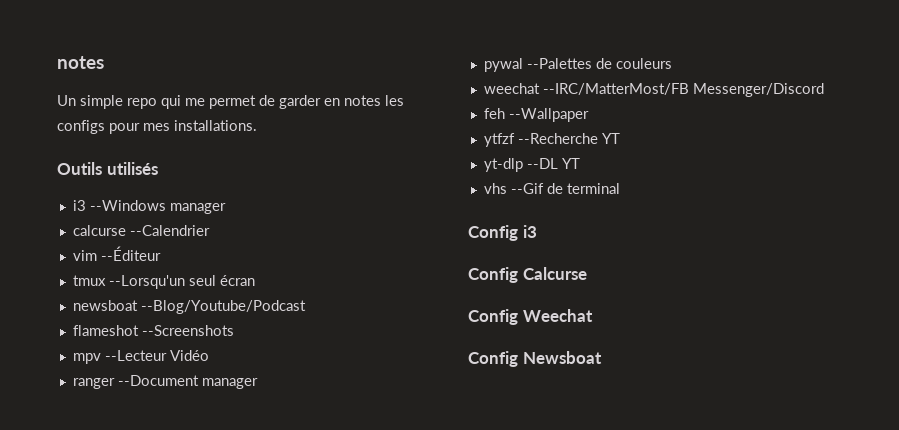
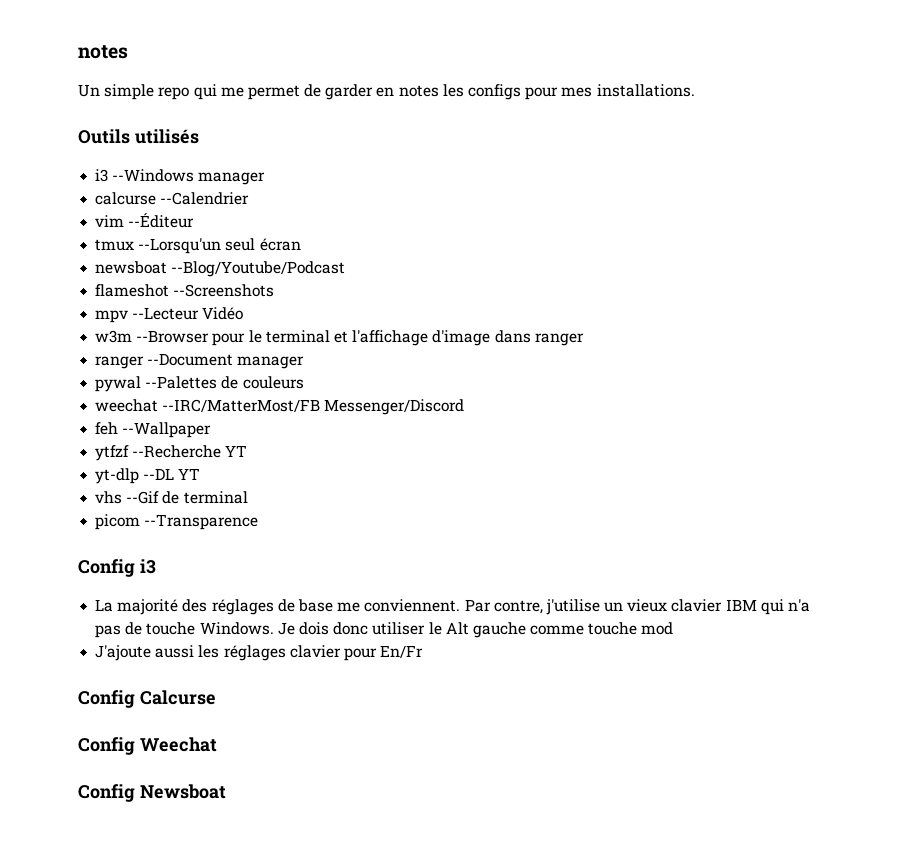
(209, 355) none -> [95,330,584,346] // w3m --Browser pour le terminal et l'affichage d'image dans ranger
(620, 188) none -> [95,514,259,530] // picom --Transparence
(537, 231) none -> [95,599,811,615] [95,622,674,638] [95,645,424,661] // La majorité des réglages de base me conviennent. Par contre, j'utilise un vieux clavier IBM qui n'a pas de touche Windows. Je dois donc utiliser le Alt gauche comme touche mod // J'ajoute aussi les réglages clavier pour En/Fr

